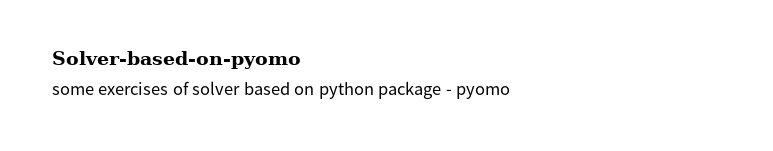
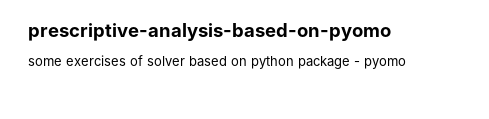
[52,51,301,69] Solver-based-on-pyomo -> [28,23,391,41] prescriptive-analysis-based-on-pyomo

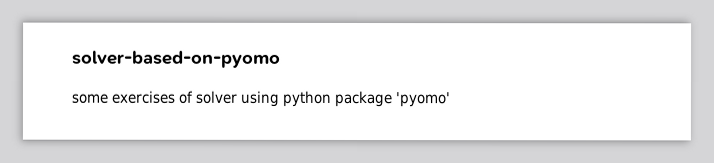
[28,23,391,41] prescriptive-analysis-based-on-pyomo -> [72,50,281,68] solver-based-on-pyomo
[189,56,406,69] based on python package - pyomo -> [240,90,451,108] using python package 'pyomo'

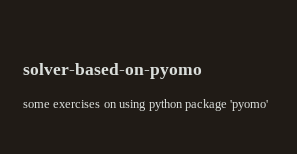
[178,90,238,104] of solver -> [103,102,117,108] on

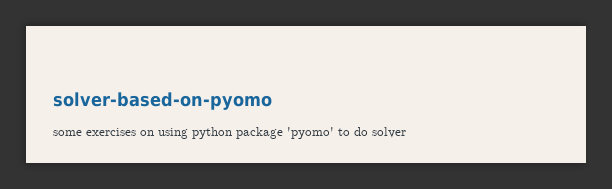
(269, 105) none -> [338,127,406,138] to do solver

